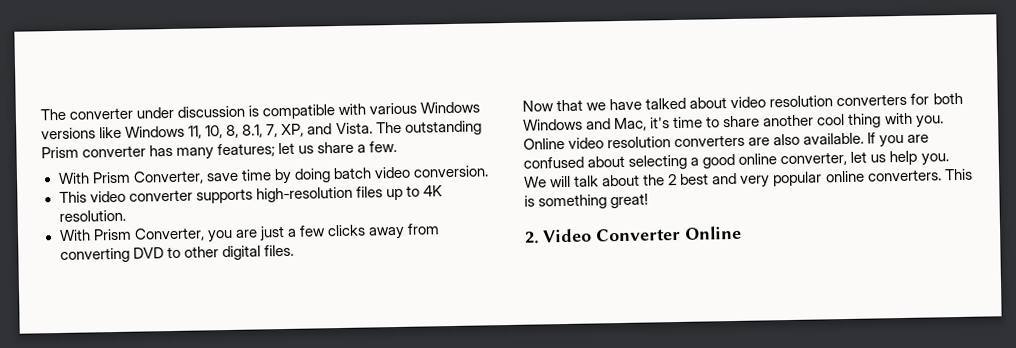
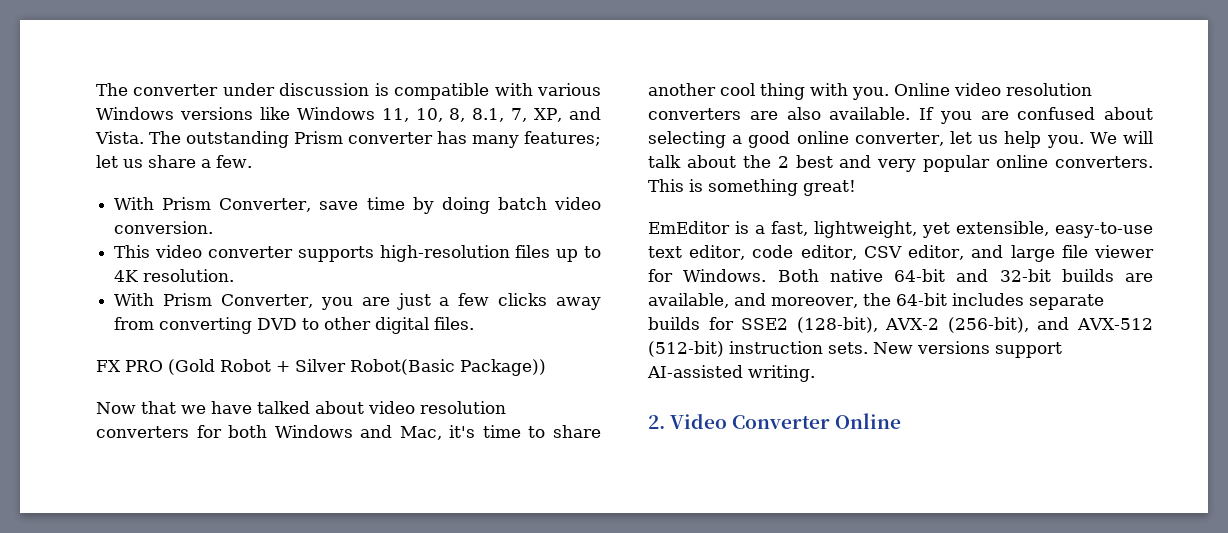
(294, 250) none -> [96,359,546,376] // FX PRO (Gold Robot + Silver Robot(Basic Package))
(649, 201) none -> [648,221,1153,238] [648,245,1154,262] [648,269,1153,282] [648,293,1104,310] [648,317,1154,333] [648,341,1062,358] [647,365,815,382] // EmEditor is a fast, lightweight, yet extensible, easy-to-use text editor, code editor, CSV editor, and large file viewer for Windows. Both native 64-bit and 32-bit builds are available, and moreover, the 64-bit includes separate builds for SSE2 (128-bit), AVX-2 (256-bit), and AVX-512 (512-bit) instruction sets. New versions support AI-assisted writing.

